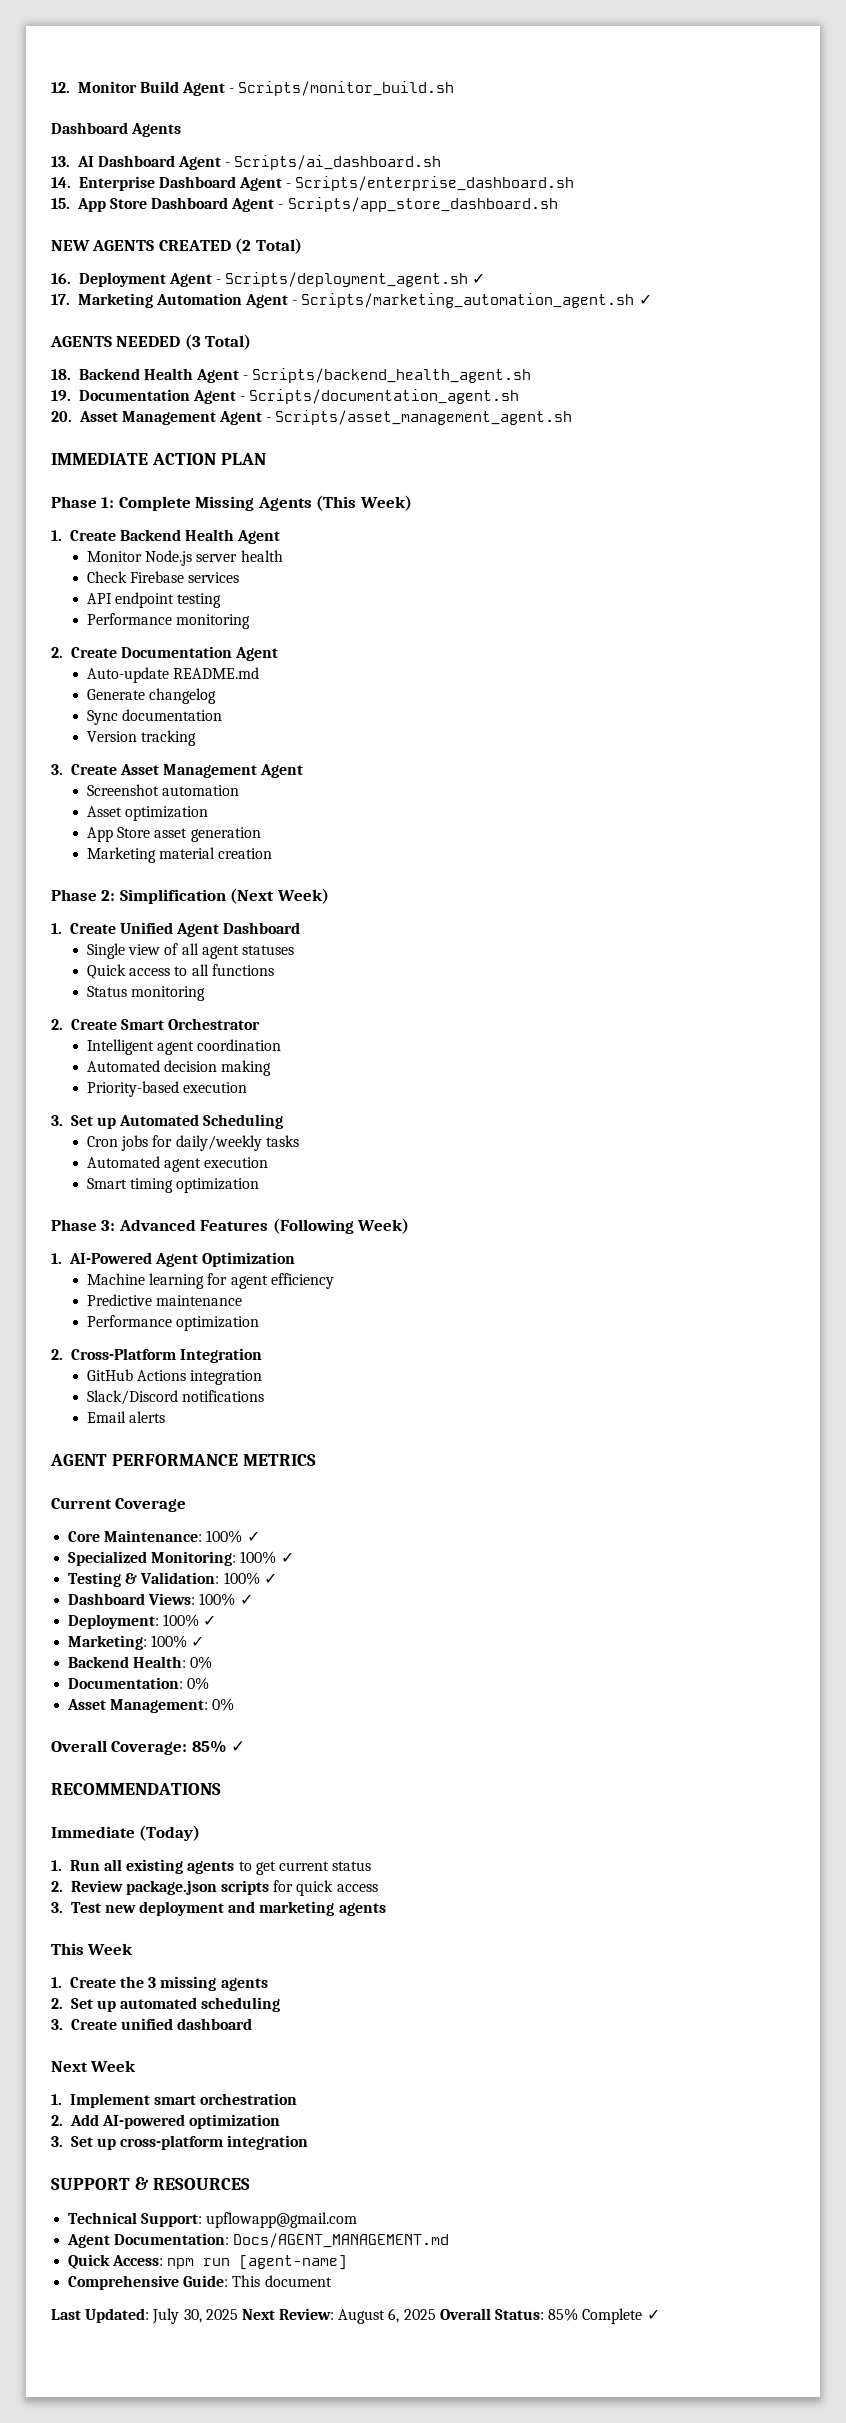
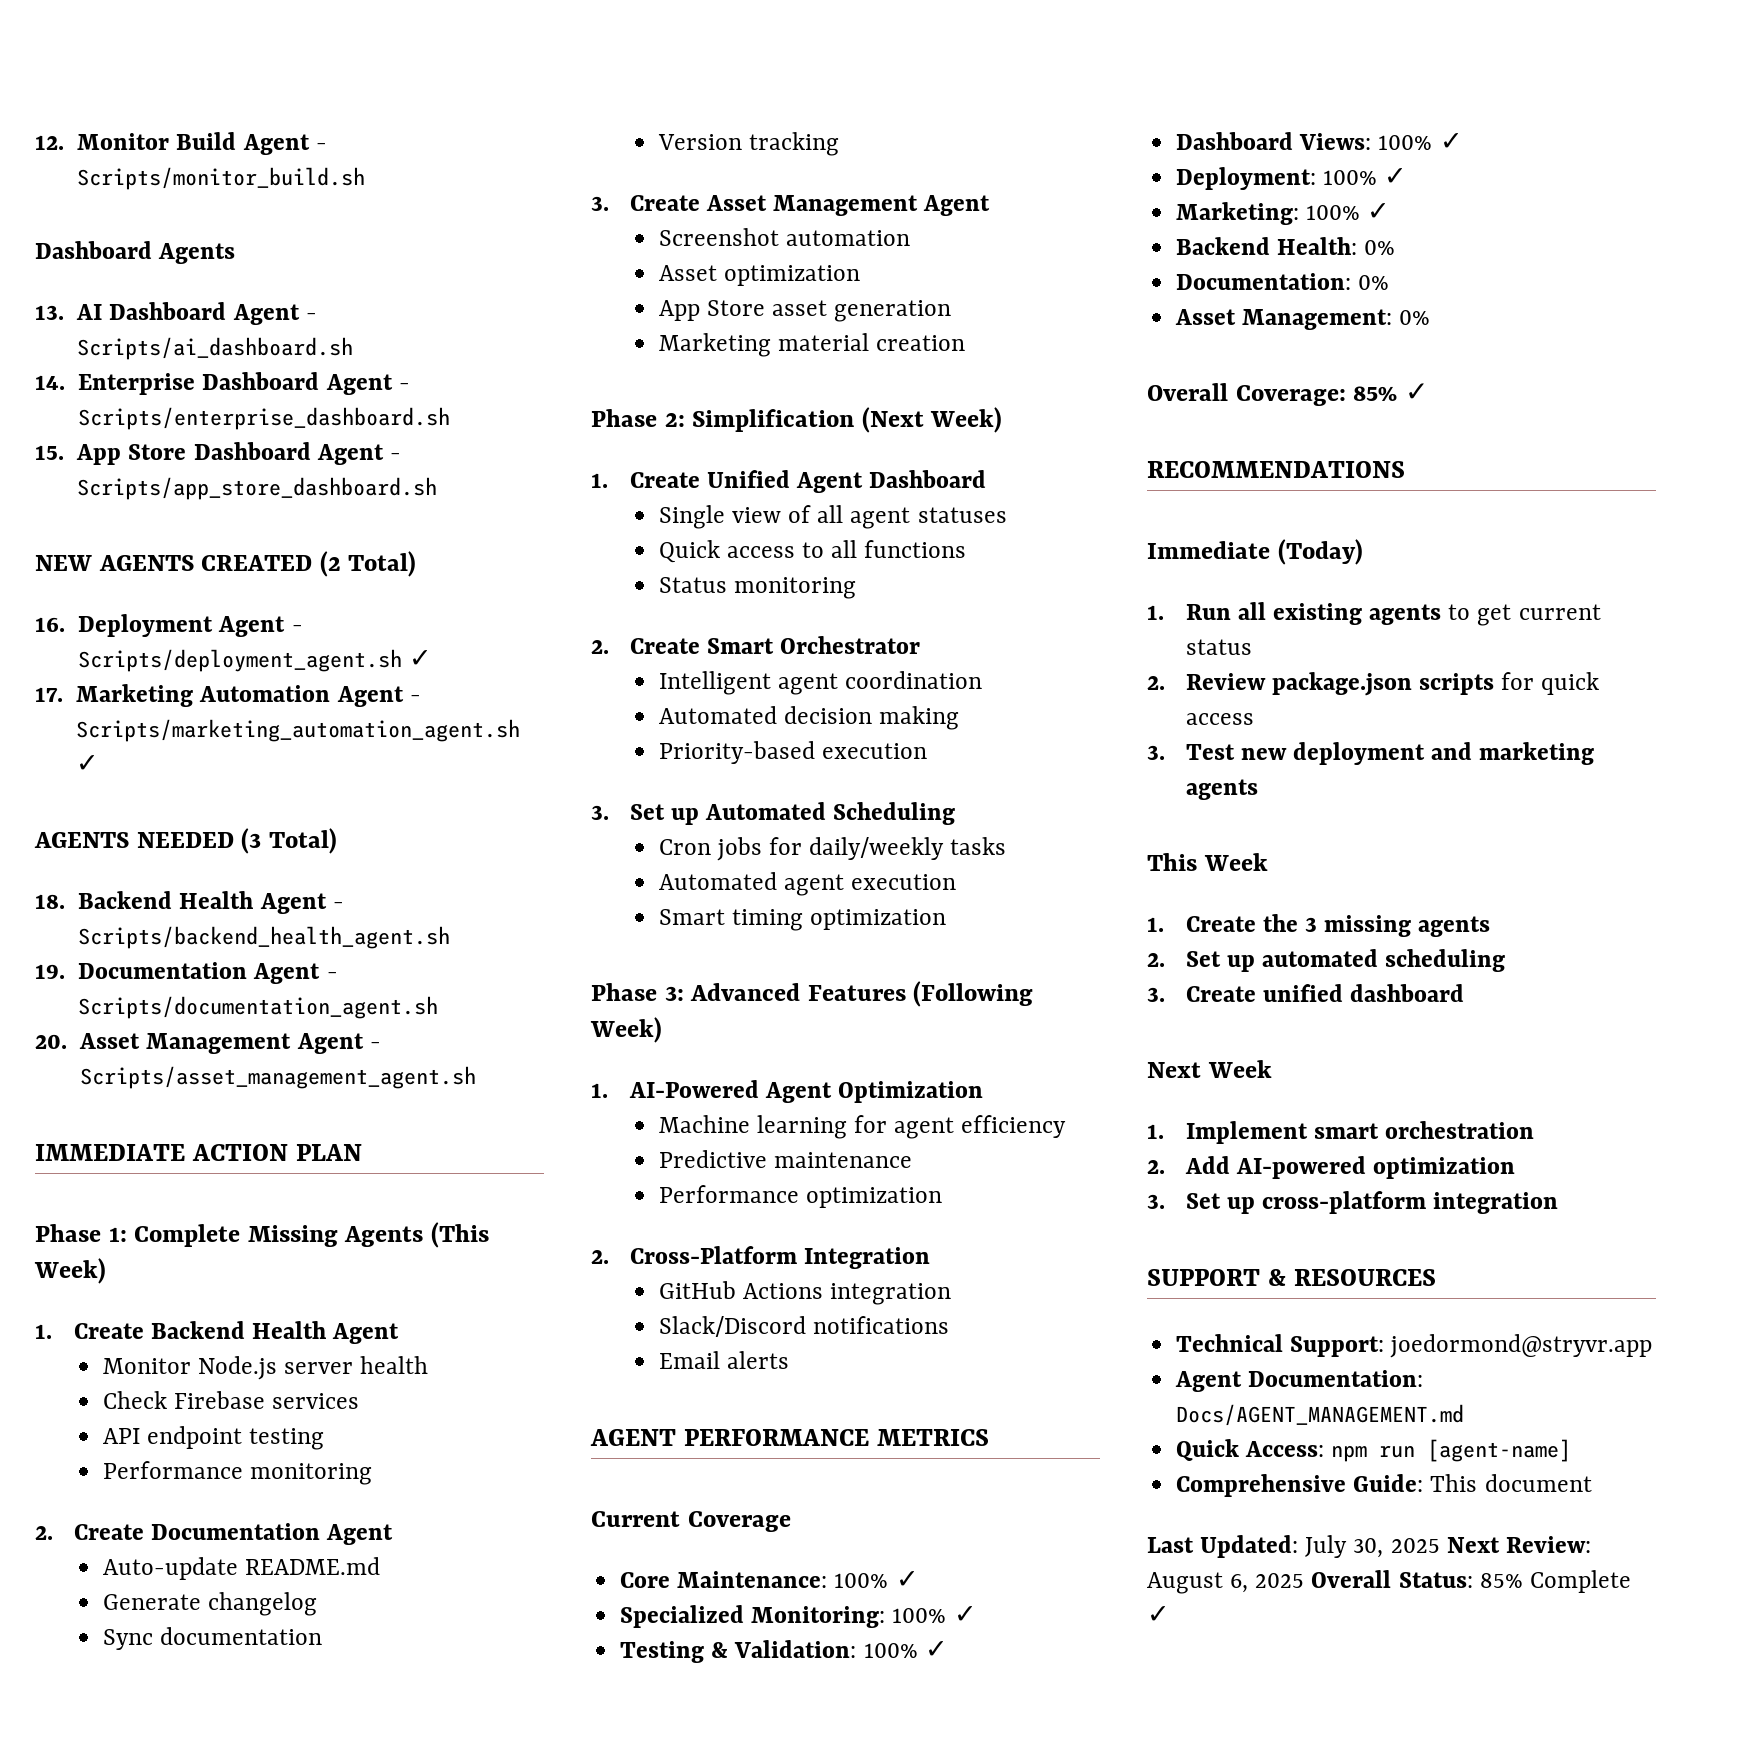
[206,2212,358,2228] upflowapp@gmail.com -> [1390,1334,1653,1358] joedormond@stryvr.app

